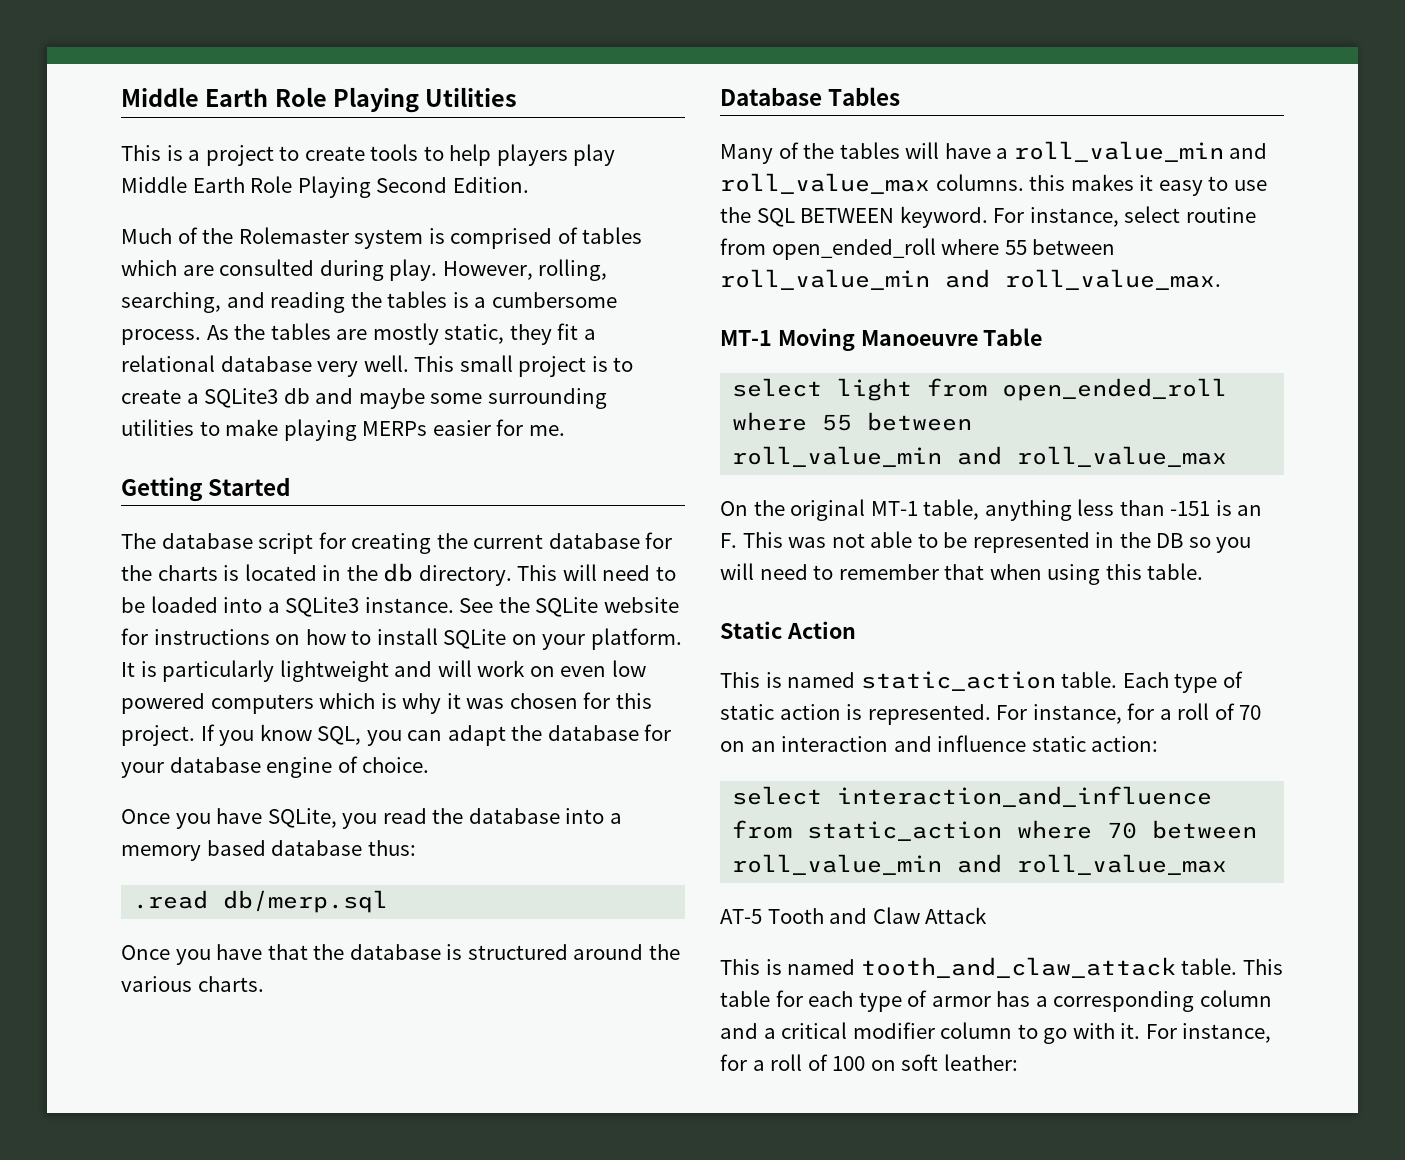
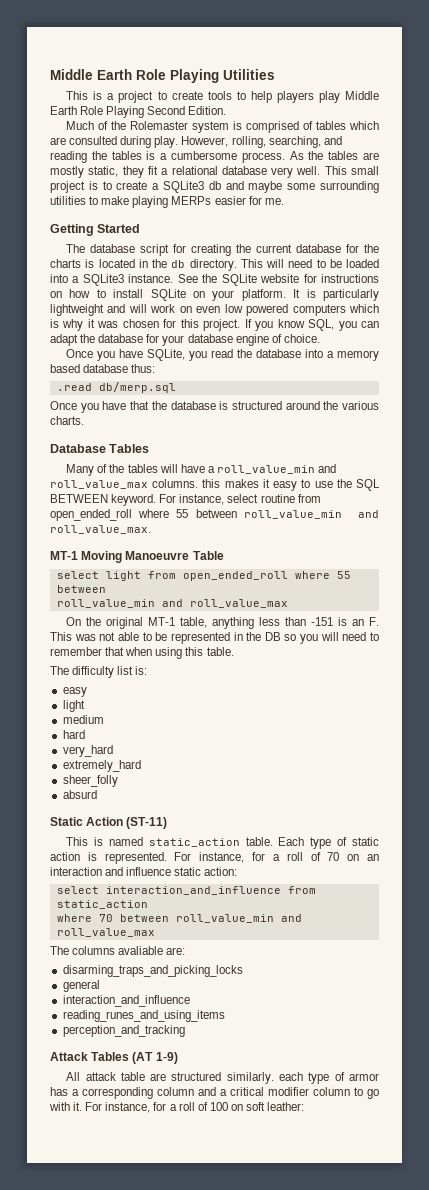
(1204, 571) none -> [50,666,148,678] [62,687,87,697] [62,700,85,712] [62,715,104,724] [62,730,85,739] [62,745,113,757] [62,760,141,772] [62,775,118,787] [62,790,97,799] // The difficulty list is: // easy // light // medium // hard // very_hard // extremely_hard // sheer_folly // absurd
(856, 630) none -> [126,817,168,829] (ST-11)
(1003, 831) none -> (148, 904) //
[720,907,988,924] [720,957,1283,978] [720,990,803,1007] AT-5 Tooth and Claw Attack // This is named tooth_and_claw_attack table. This table for -> [50,946,186,955] [62,965,243,977] [62,980,100,992] [62,995,190,1007] [62,1010,225,1022] [62,1025,185,1037] [50,1052,178,1064] [66,1072,274,1084] The columns avaliable are: // disarming_traps_and_picking_locks // general // interaction_and_influence // reading_runes_and_using_items // perception_and_tracking // Attack Tables (AT 1-9) // All attack table are structured similarly.

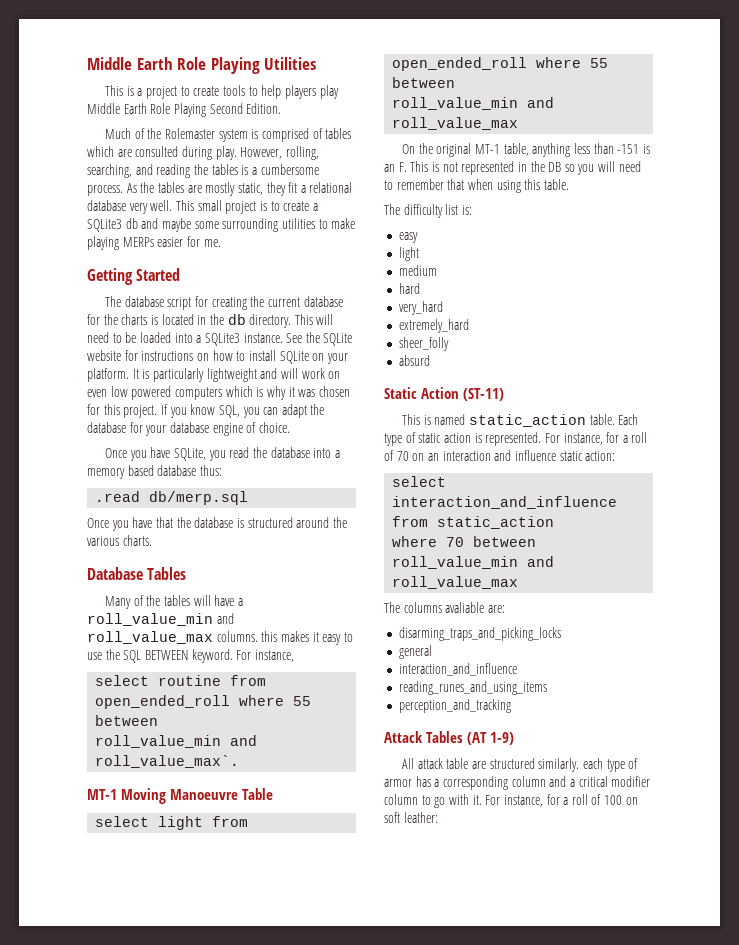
(225, 499) none -> (294, 656) //
[243,510,379,519] [50,525,151,534] roll_value_min and roll_value_max. -> [95,735,258,748] [95,755,240,768] // roll_value_min and roll_value_max`.
[74,632,168,641] was not able to be -> [431,162,458,172] is not

